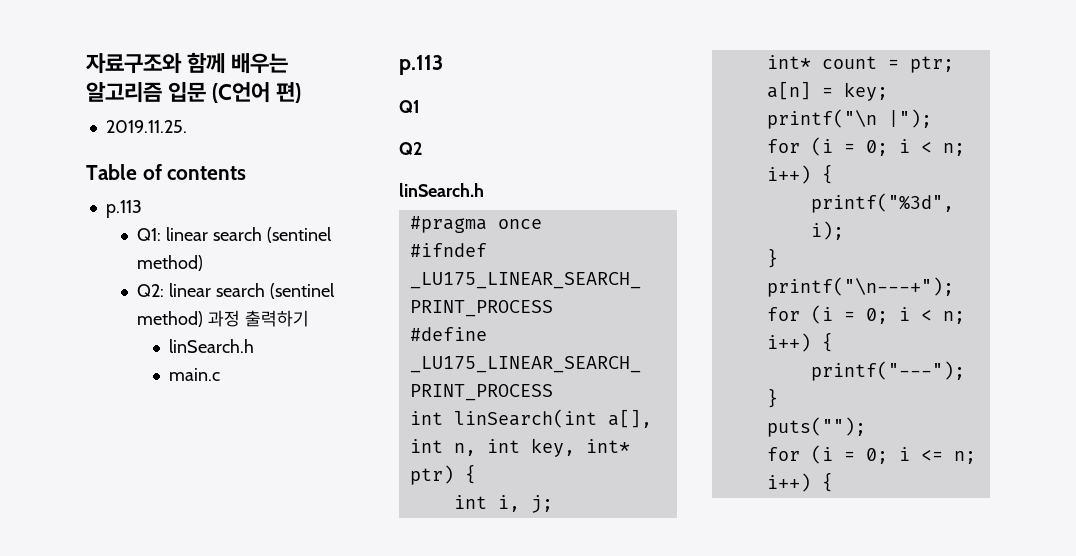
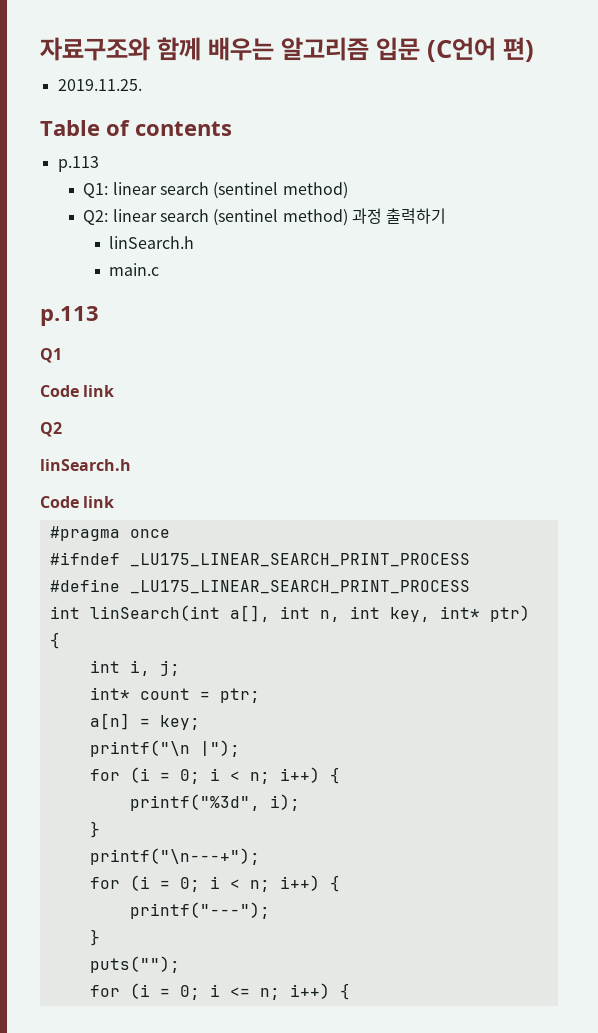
(420, 106) none -> [40,385,115,397] // Code link
(484, 190) none -> [40,496,115,508] // Code link

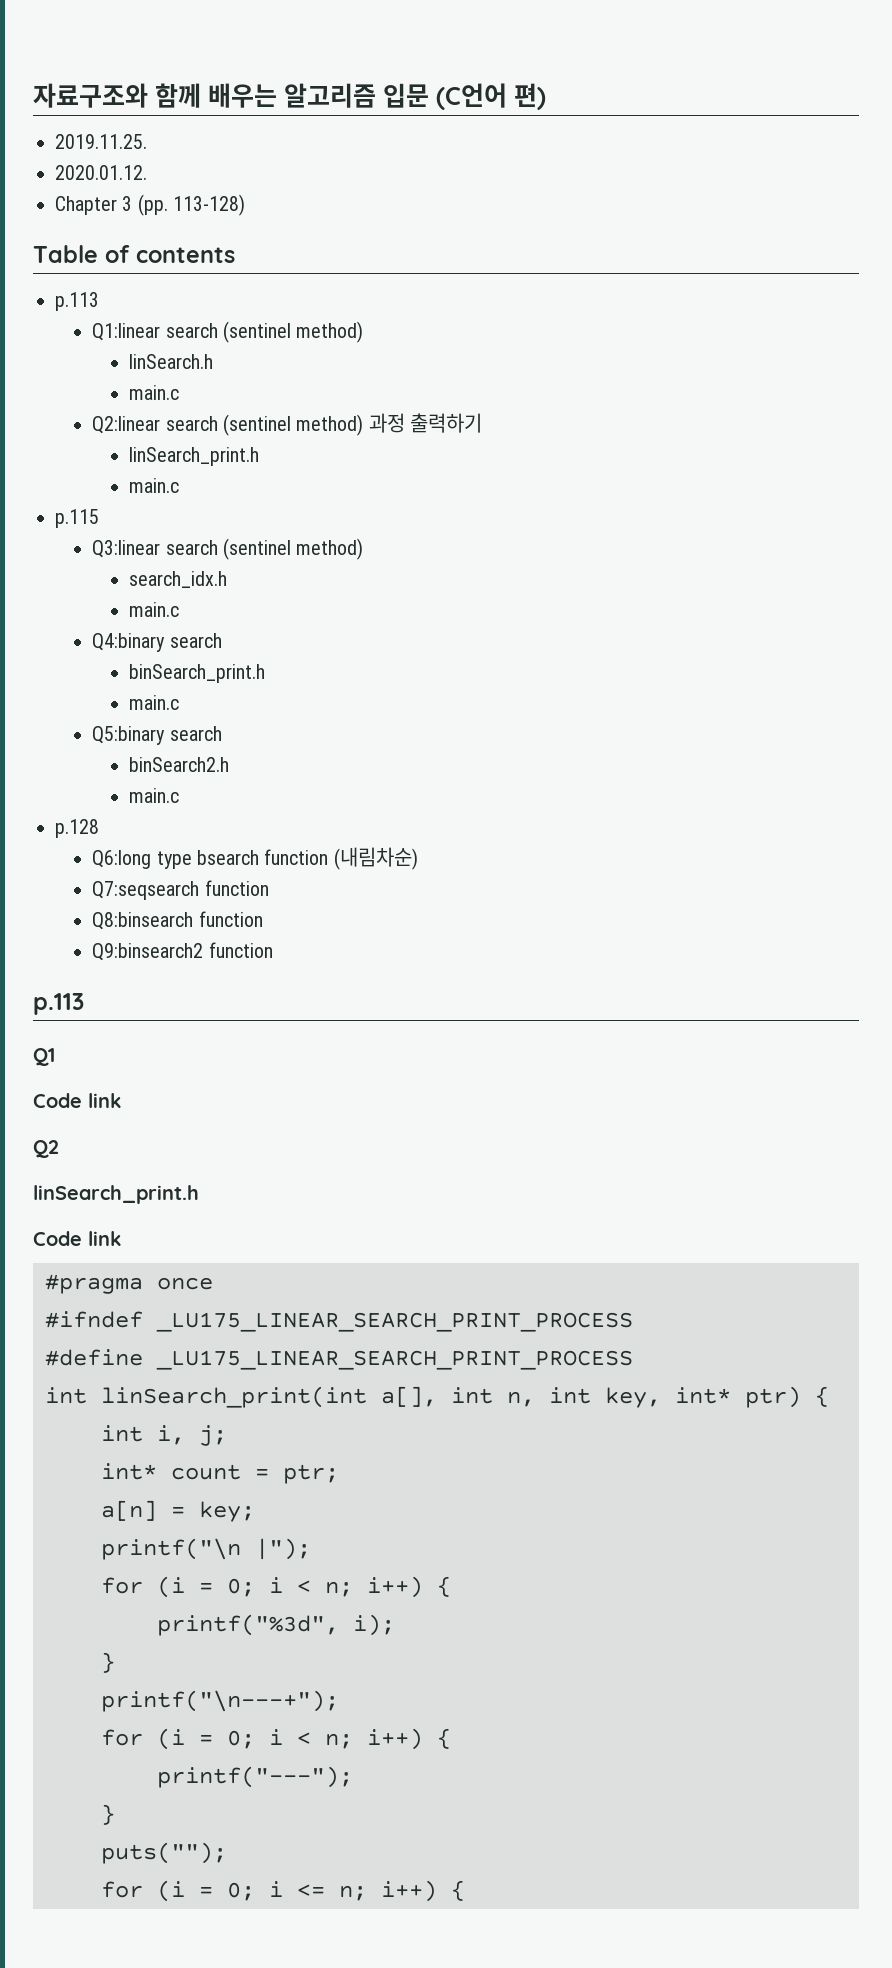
(142, 85) none -> [55,165,147,180] [55,194,246,216] // 2020.01.12. // Chapter 3 (pp. 113-128)
[83,182,348,199] [83,209,157,225] Q1: linear search (sentinel method) // Q2: linear -> [92,321,364,343] [129,354,214,369] [129,385,180,400] [92,416,161,434] Q1:linear search (sentinel method) // linSearch.h // main.c // Q2:linear
[109,236,195,249] [109,263,160,276] linSearch.h // main.c -> [129,447,260,466] [129,478,180,493] [55,509,99,528] [92,538,364,560] [129,571,228,588] [129,602,180,617] [92,633,222,652] [129,664,266,683] [129,695,180,710] [92,726,222,745] [129,757,230,772] [129,788,180,803] [55,819,99,838] [92,847,418,870] [92,880,269,900] [92,911,263,930] [92,942,273,961] linSearch_print.h // main.c // p.115 // Q3:linear search (sentinel method) // search_idx.h // main.c // Q4:binary search // binSearch_print.h // main.c // Q5:binary search // binSearch2.h // main.c // p.128 // Q6:long type bsearch function (내림차순) // Q7:seqsearch function // Q8:binsearch function // Q9:binsearch2 function
[40,459,131,471] linSearch.h -> [33,1185,199,1204] linSearch_print.h
[89,605,220,621] linSearch(int -> [101,1386,367,1408] linSearch_print(int

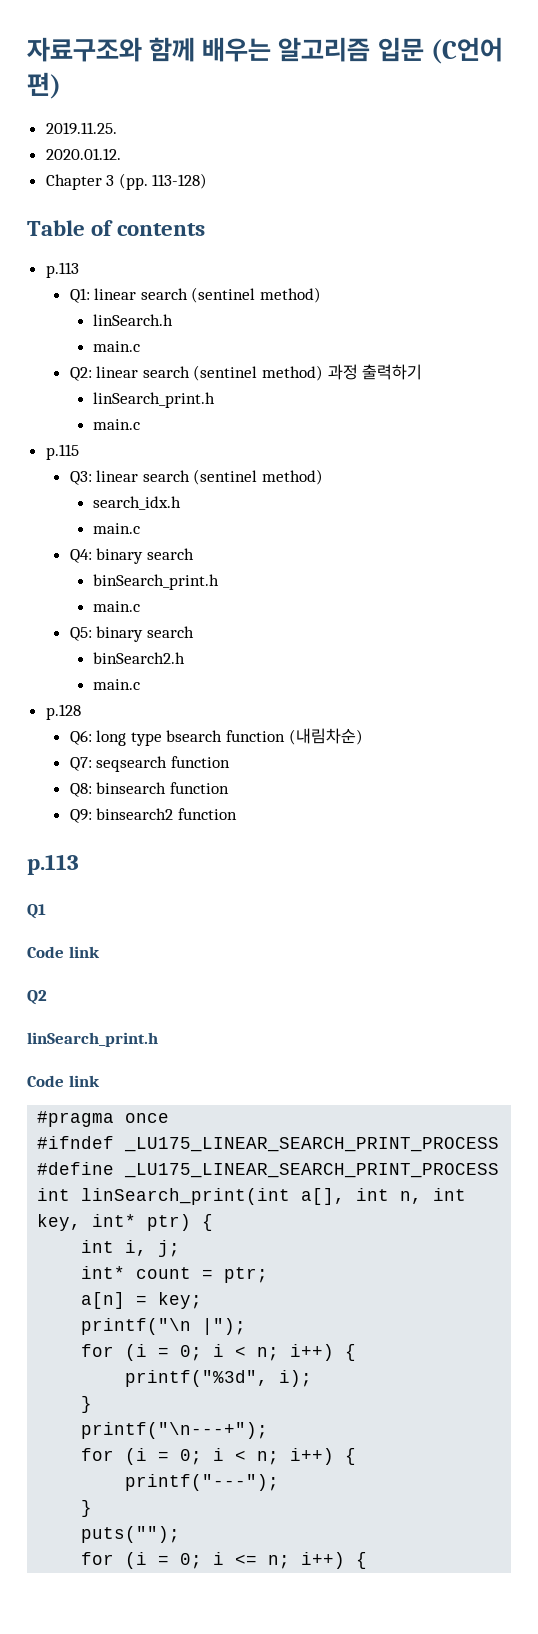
[92,323,161,341] Q1:linear -> [69,288,137,303] Q1: linear
[92,416,161,434] Q2:linear -> [69,366,139,381] Q2: linear
[92,540,161,558] Q3:linear -> [69,470,139,485] Q3: linear
[92,633,166,652] Q4:binary -> [69,548,144,564] Q4: binary
[92,726,166,745] Q5:binary -> [69,626,144,642] Q5: binary
[92,850,152,869] Q6:long -> [69,730,127,746] Q6: long
[92,880,269,900] [92,911,263,930] [92,943,204,961] Q7:seqsearch function // Q8:binsearch function // Q9:binsearch2 -> [69,756,230,772] [69,782,229,797] [69,808,174,823] Q7: seqsearch function // Q8: binsearch function // Q9: binsearch2

